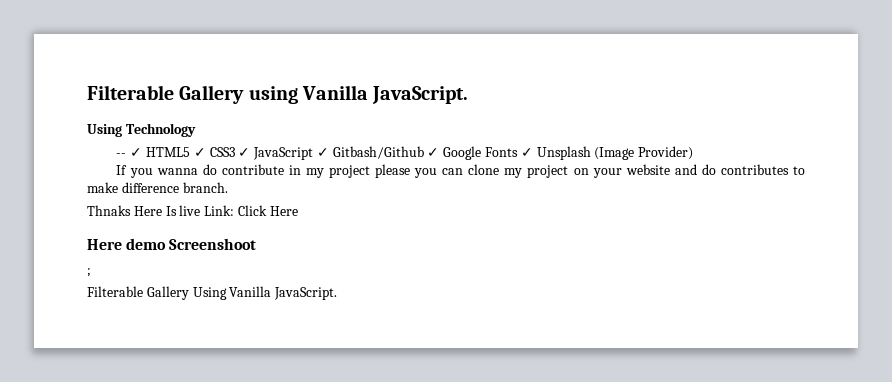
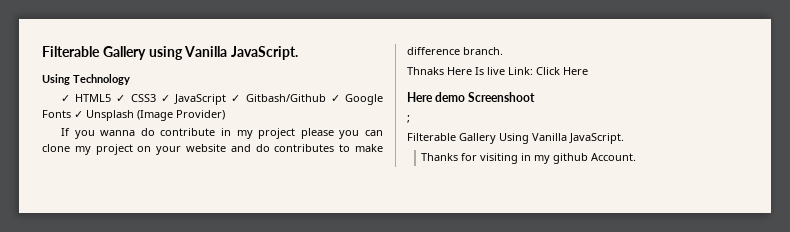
[116,153,127,157] -- -> (130, 79) none
(338, 293) none -> [421,153,637,164] // Thanks for visiting in my github Account.

